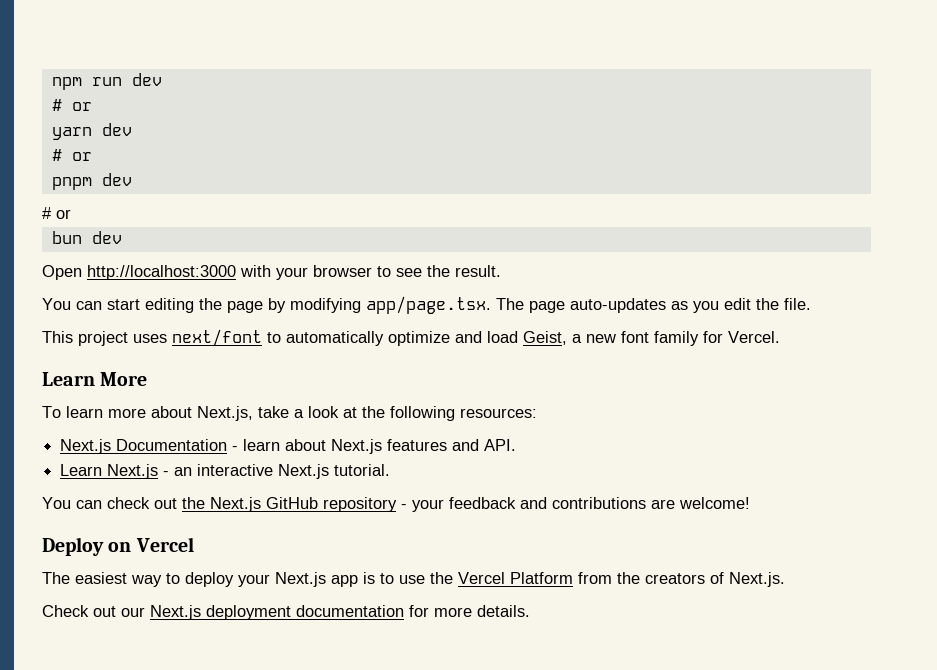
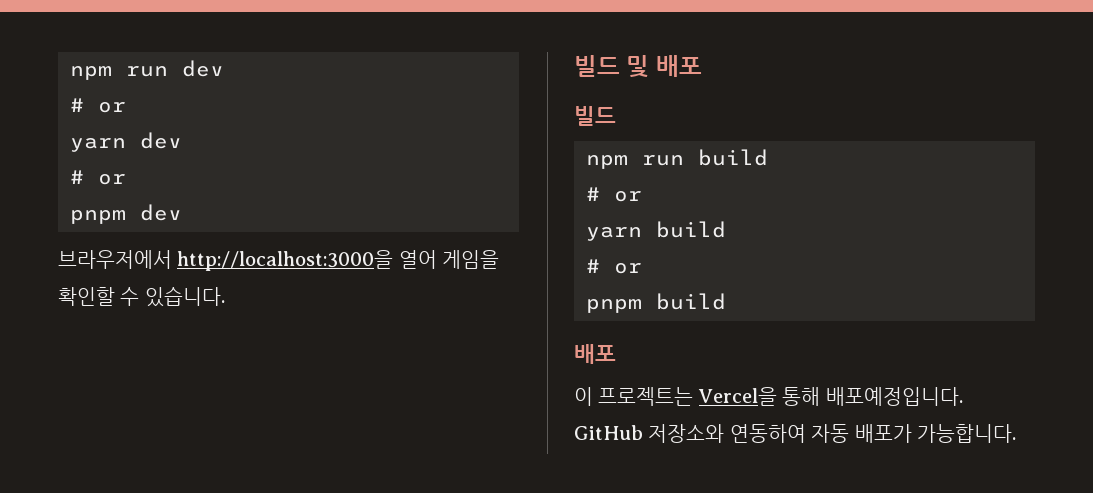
[42,207,71,219] [51,231,122,244] [42,265,501,280] [42,296,811,314] [42,329,780,347] [42,372,148,386] [42,406,537,421] [60,439,517,454] [60,464,391,479] [42,497,750,512] [42,537,194,556] [42,572,785,587] [42,605,530,620] # or // bun dev // Open http://localhost:3000 with your browser to see the result. // You can start editing the page by modifying app/page.tsx. The page auto-updates as you edit the file. // This project uses next/font to automatically optimize and load Geist, a new font family for Vercel. // Learn More // To learn more about Next.js, take a look at the following resources: // Next.js Documentation - learn about Next.js features and API. // Learn Next.js - an interactive Next.js tutorial. // You can check out the Next.js GitHub repository - your feedback and contributions are welcome! // Deploy on Vercel // The easiest way to deploy your Next.js app is to use the Vercel Platform from the creators of Next.js. // Check out our Next.js deployment documentation for more details. -> [58,250,500,271] [58,286,225,307] [574,55,702,78] [574,106,616,126] [586,149,768,169] [586,187,642,202] [586,221,726,241] [586,259,642,274] [586,293,726,313] [574,344,616,364] [574,387,963,406] [574,424,1016,443] 브라우저에서 http://localhost:3000을 열어 게임을 확인할 수 있습니다. // 빌드 및 배포 // 빌드 // npm run build // # or // yarn build // # or // pnpm build // 배포 // 이 프로젝트는 Vercel을 통해 배포예정입니다. GitHub 저장소와 연동하여 자동 배포가 가능합니다.

